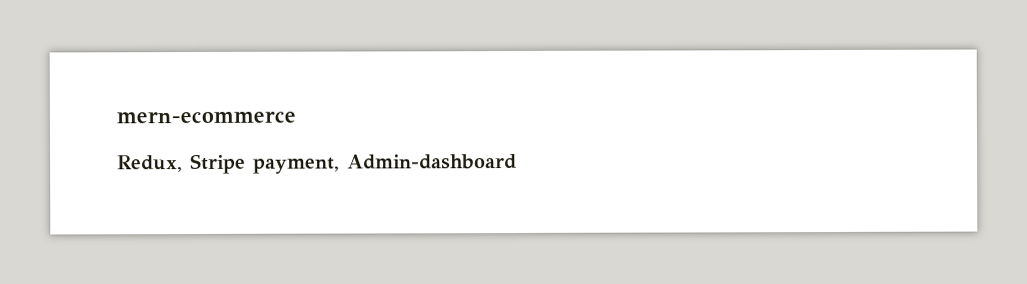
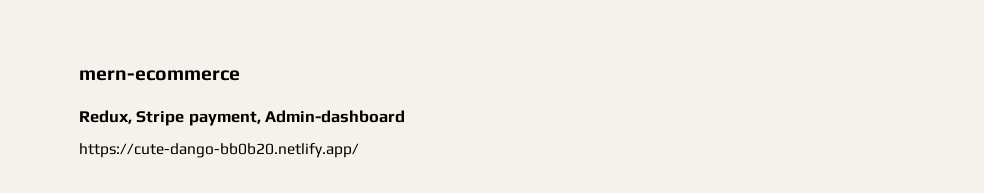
(517, 161) none -> [79,143,359,158] // https://cute-dango-bb0b20.netlify.app/

